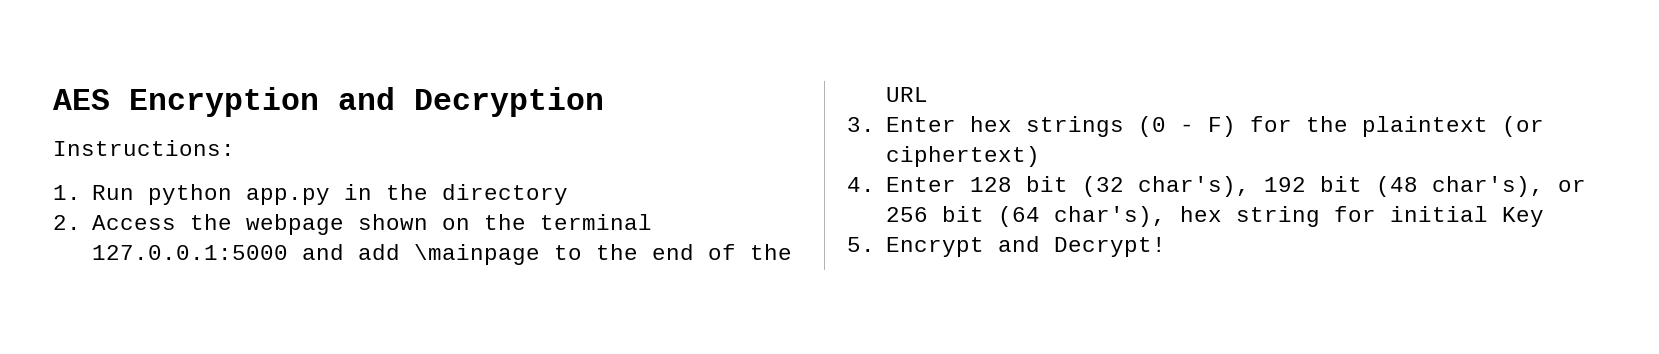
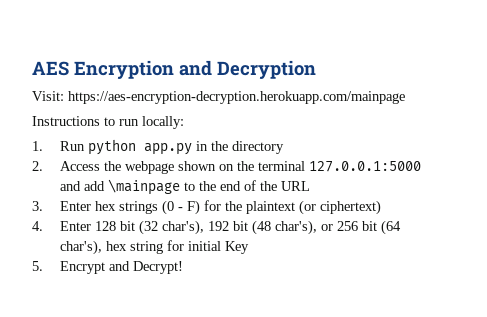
[53,140,235,156] Instructions: -> [32,91,405,104] [32,116,184,129] Visit: https://aes-encryption-decryption.herokuapp.com/mainpage // Instructions to run locally:

